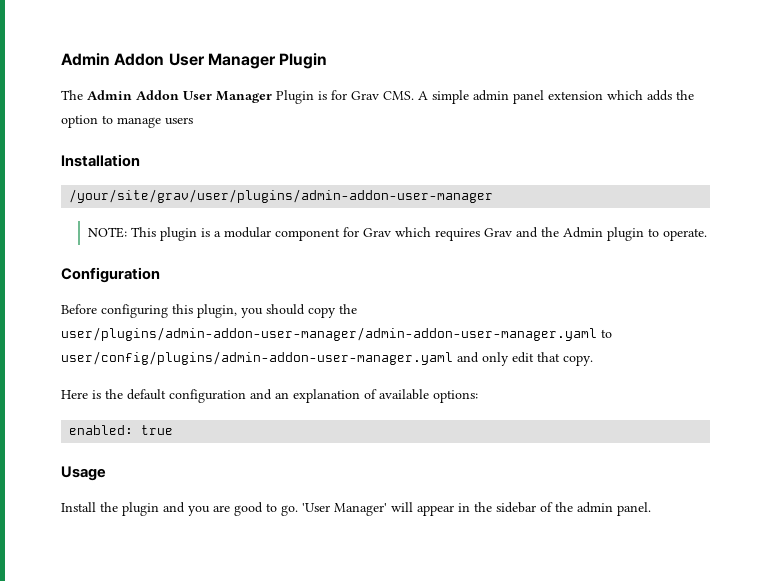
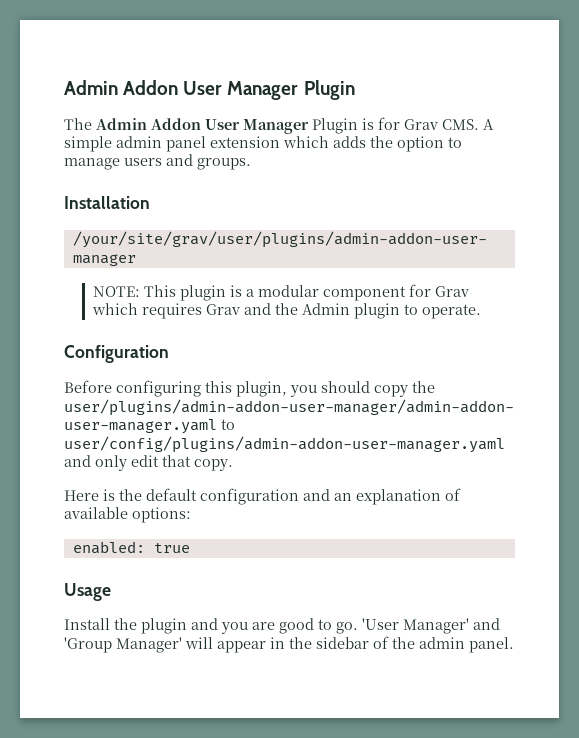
(193, 121) none -> [166,154,251,170] and groups.
(387, 509) none -> [473,618,500,630] [64,637,182,653] and 'Group Manager'

